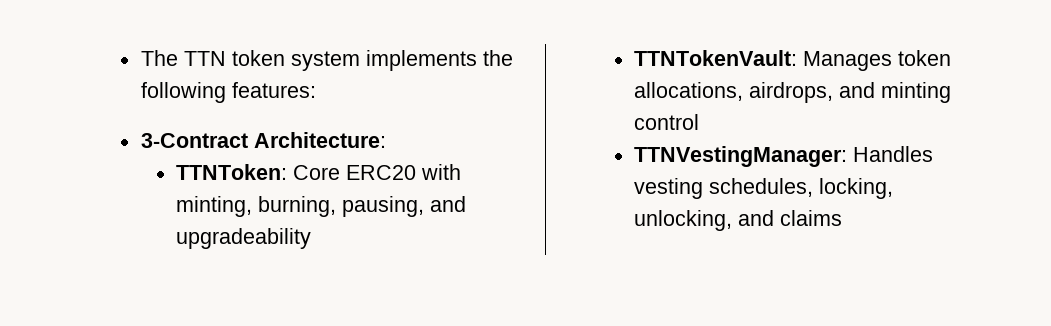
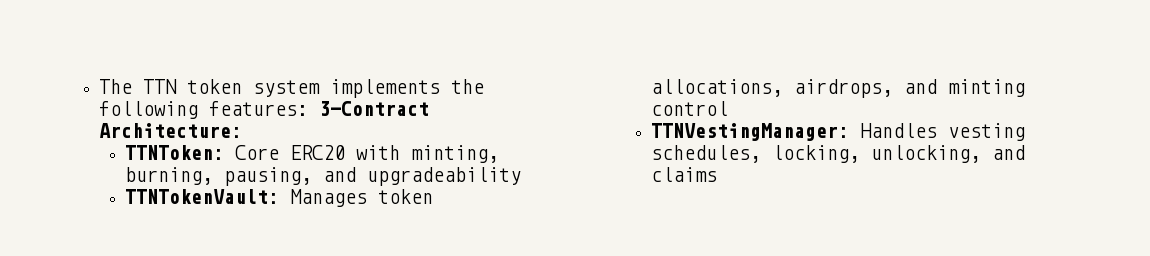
(316, 90) // -> (309, 108) none

